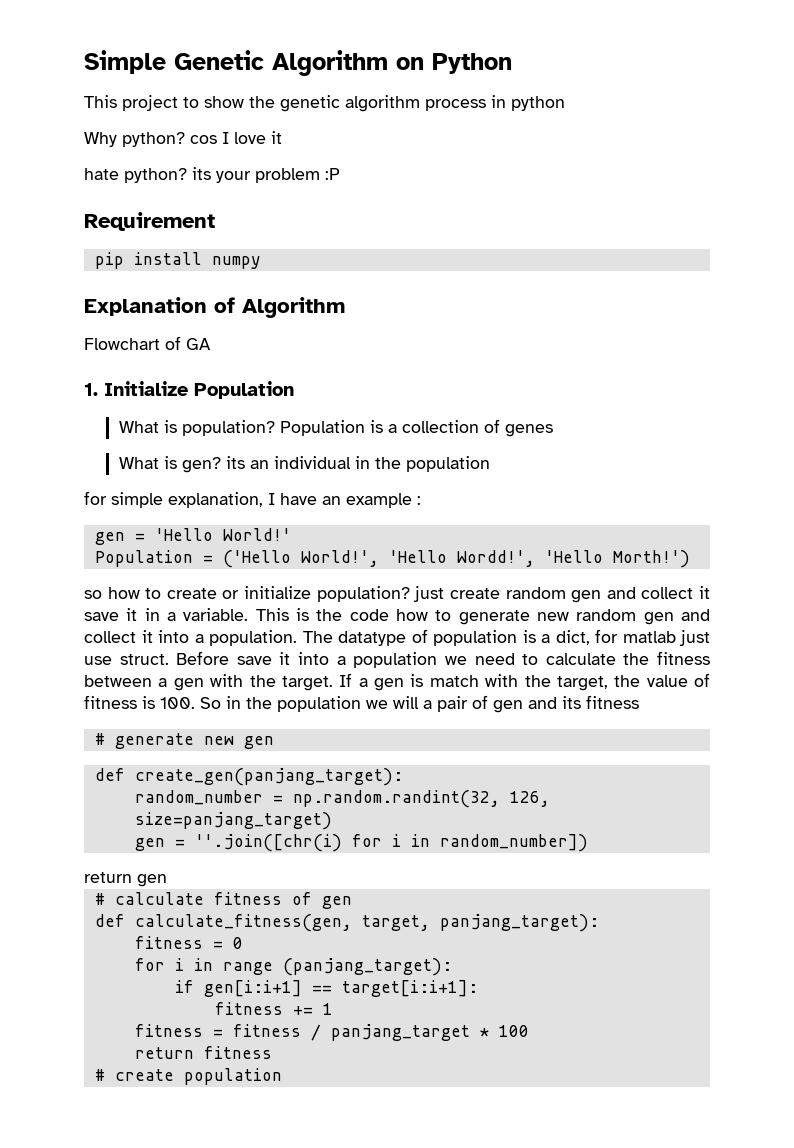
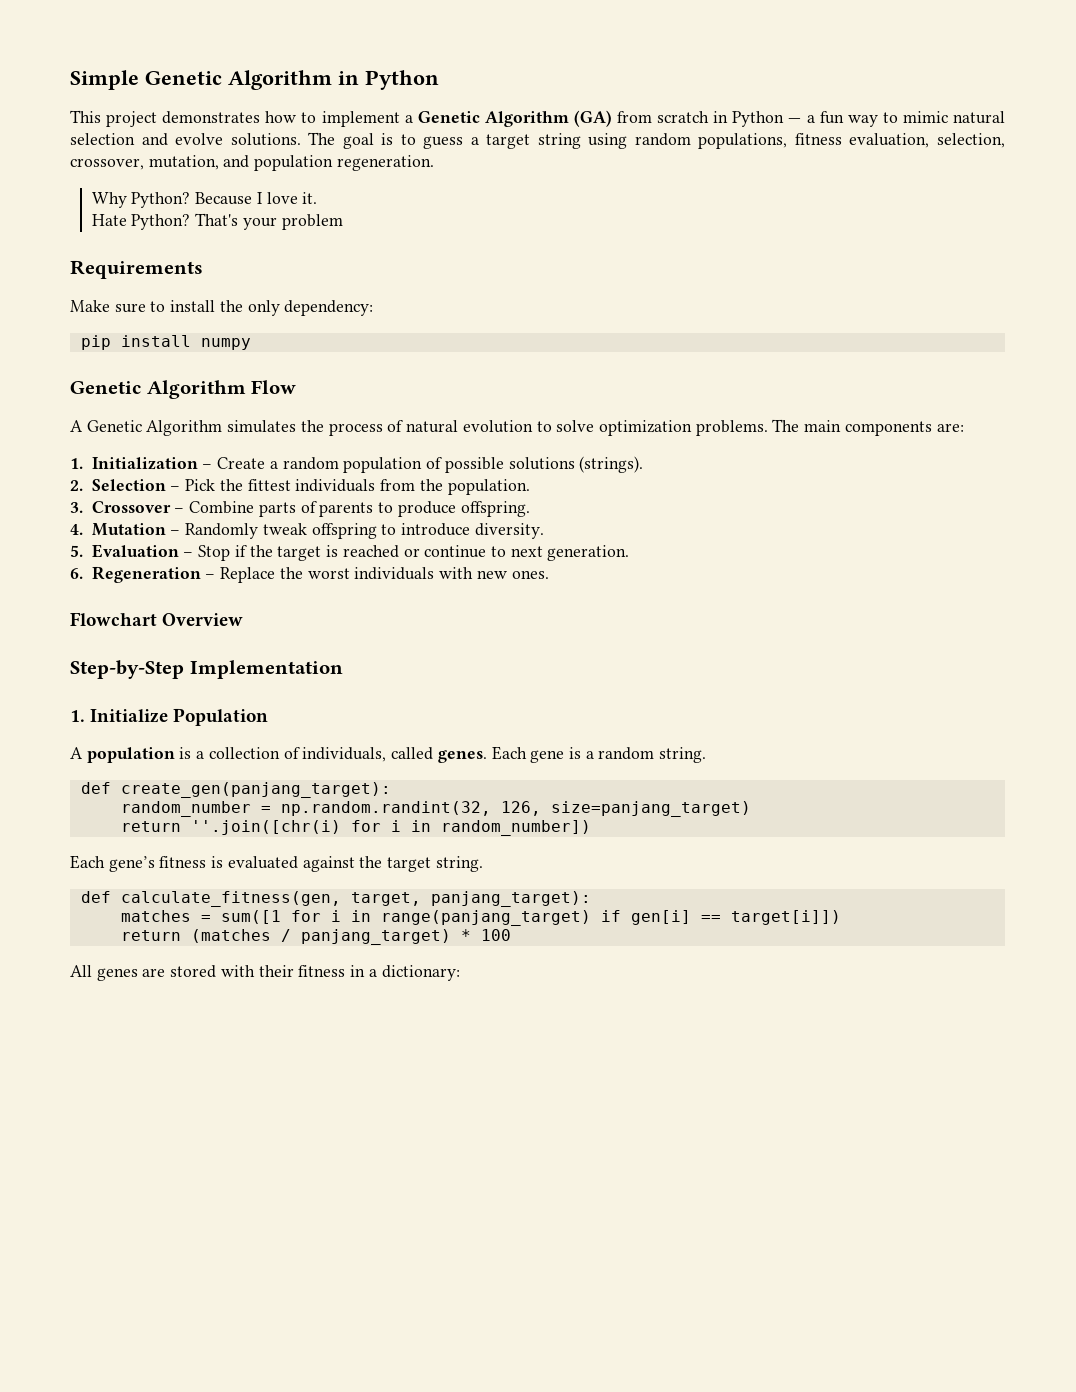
[396,57,424,70] on -> [338,71,359,85] in
[183,95,565,112] [84,131,282,147] [84,167,340,183] [84,212,215,231] [94,252,261,269] [84,297,345,318] [84,336,211,350] [84,381,294,399] [118,419,553,437] [118,456,490,473] [84,491,421,508] [94,528,291,545] [94,550,690,568] [84,586,711,603] [84,608,710,625] [84,629,710,646] [84,651,711,668] [84,673,710,691] [84,695,639,713] [94,733,274,749] to show the genetic algorithm process in python // Why python? cos I love it // hate python? its your problem :P // Requirement // pip install numpy // Explanation of Algorithm // Flowchart of GA // 1. Initialize Population // What is population? Population is a collection of genes // What is gen? its an individual in the population // for simple explanation, I have an example : // gen = 'Hello World!' // Population = ('Hello World!', 'Hello Wordd!', 'Hello Morth!') // so how to create or initialize population? just create random gen and collect it save it in a variable. This is the code how to generate new random gen and collect it into a population. The datatype of population is a dict, for matlab just use struct. Before save it into a population we need to calculate the fitness between a gen with the target. If a gen is match with the target, the value of fitness is 100. So in the population we will a pair of gen and its fitness // # generate new gen -> [162,110,1006,127] [70,132,1005,149] [70,155,434,171] [91,192,318,208] [91,213,343,230] [70,260,203,279] [70,300,374,316] [80,335,251,350] [70,380,297,399] [70,419,964,436] [70,456,644,473] [70,479,530,495] [70,501,530,517] [70,523,544,539] [70,544,630,561] [70,566,549,583] [70,612,244,626] [70,660,343,679] [70,708,269,726] [70,746,707,763] demonstrates how to implement a Genetic Algorithm (GA) from scratch in Python — a fun way to mimic natural selection and evolve solutions. The goal is to guess a target string using random populations, fitness evaluation, selection, crossover, mutation, and population regeneration. // Why Python? Because I love it. // Hate Python? That's your problem // Requirements // Make sure to install the only dependency: // pip install numpy // Genetic Algorithm Flow // A Genetic Algorithm simulates the process of natural evolution to solve optimization problems. The main components are: // 1. Initialization – Create a random population of possible solutions (strings). // 2. Selection – Pick the fittest individuals from the population. // 3. Crossover – Combine parts of parents to produce offspring. // 4. Mutation – Randomly tweak offspring to introduce diversity. // 5. Evaluation – Stop if the target is reached or continue to next generation. // 6. Regeneration – Replace the worst individuals with new ones. // Flowchart Overview // Step-by-Step Implementation // 1. Initialize Population // A population is a collection of individuals, called genes. Each gene is a random string.
[134,838,185,851] gen = -> [120,821,181,832] return
[84,872,167,887] [94,892,352,909] [94,914,599,932] [134,936,243,949] [134,958,452,976] [174,980,478,997] [214,1002,333,1015] [134,1024,529,1041] [134,1046,272,1059] [94,1068,282,1085] return gen // # calculate fitness of gen // def calculate_fitness(gen, target, panjang_target): // fitness = 0 // for i in range (panjang_target): // if gen[i:i+1] == target[i:i+1]: // fitness += 1 // fitness = fitness / panjang_target * 100 // return fitness // # create population -> [70,855,483,872] [80,891,591,907] [120,910,841,926] [120,929,511,945] [70,965,460,981] Each gene’s fitness is evaluated against the target string. // def calculate_fitness(gen, target, panjang_target): // matches = sum([1 for i in range(panjang_target) if gen[i] == target[i]]) // return (matches / panjang_target) * 100 // All genes are stored with their fitness in a dictionary:

